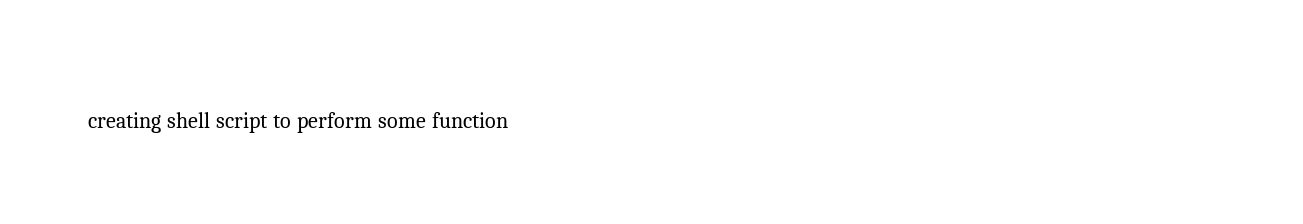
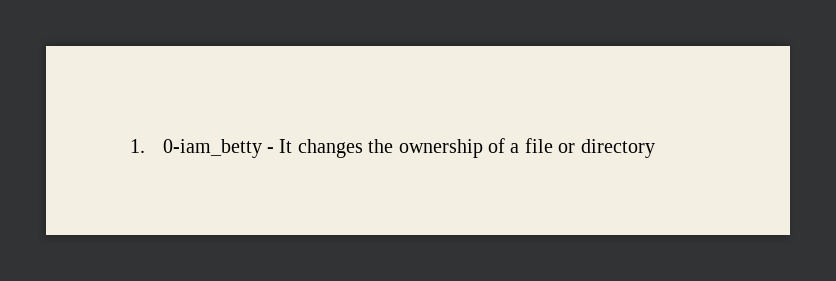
[88,112,508,133] creating shell script to perform some function -> [130,138,655,158] 1. 0-iam_betty - It changes the ownership of a file or directory

